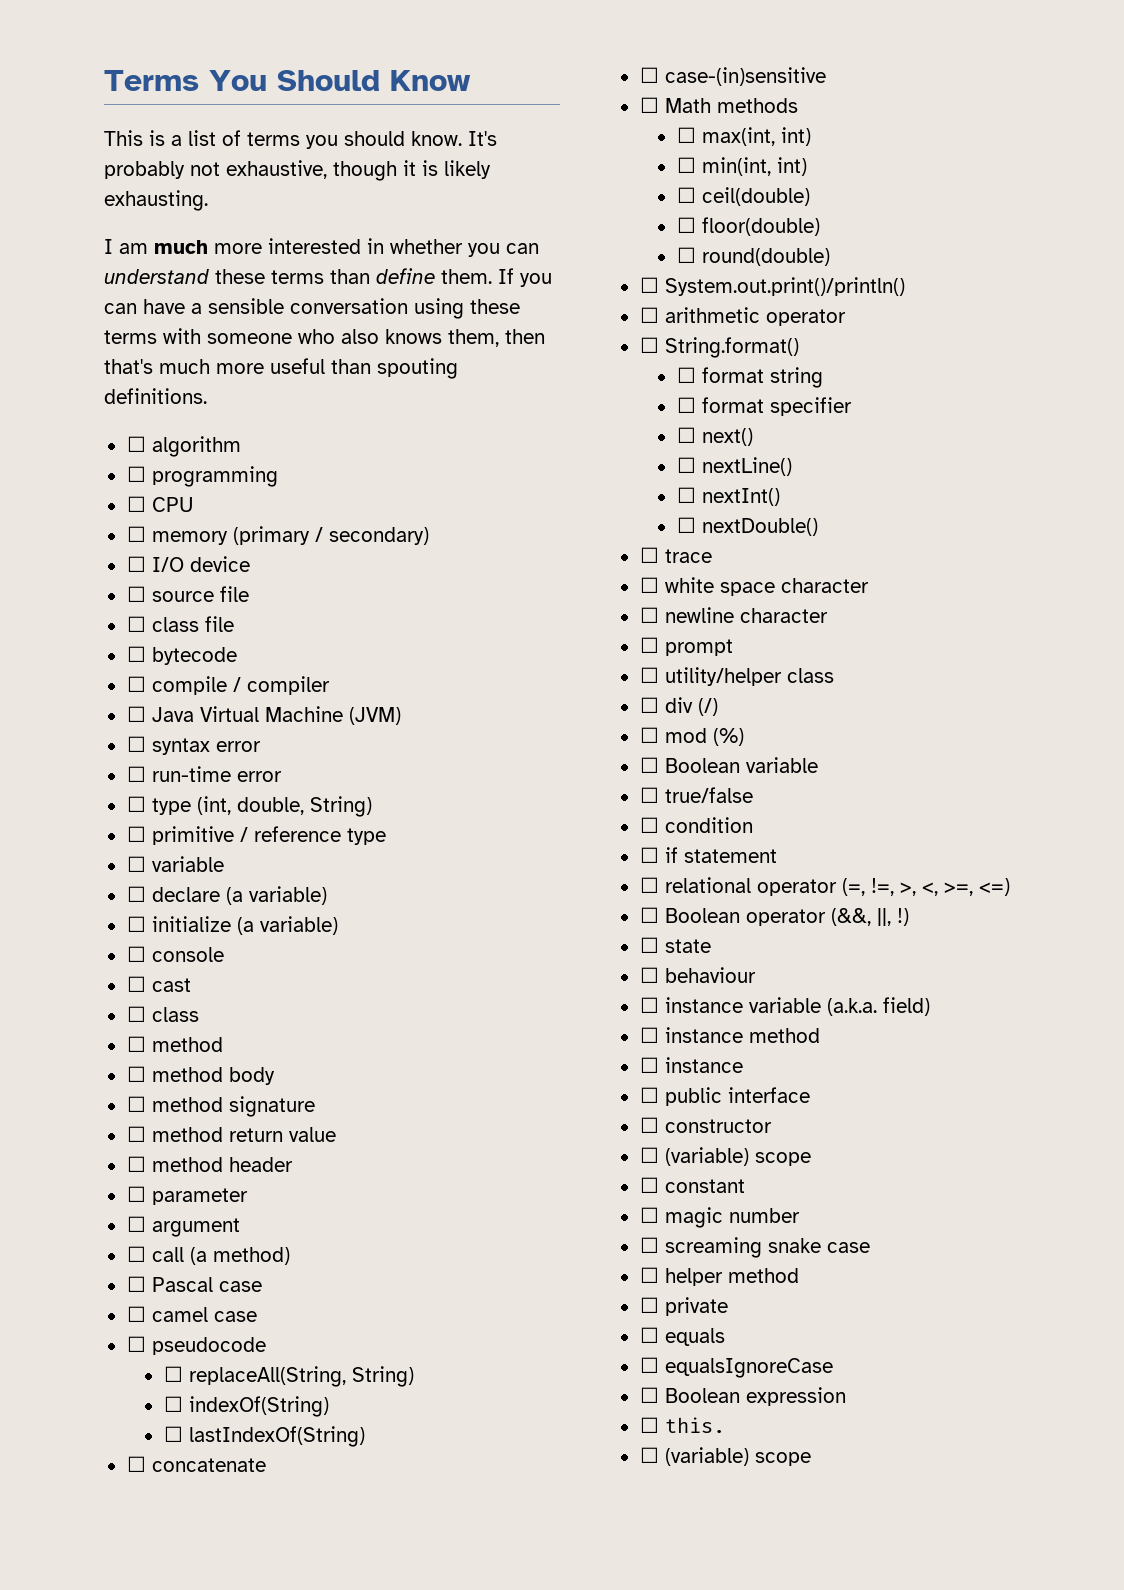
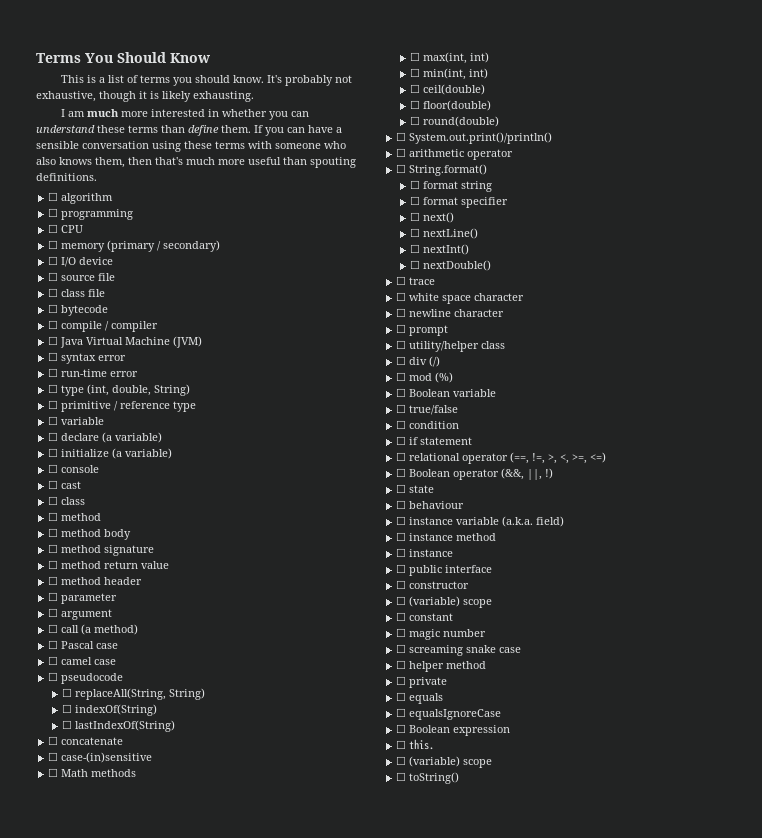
[841,878,865,896] (=, -> [510,452,530,464] (==,
(811, 1459) none -> [396,772,460,784] // ☐ toString()

